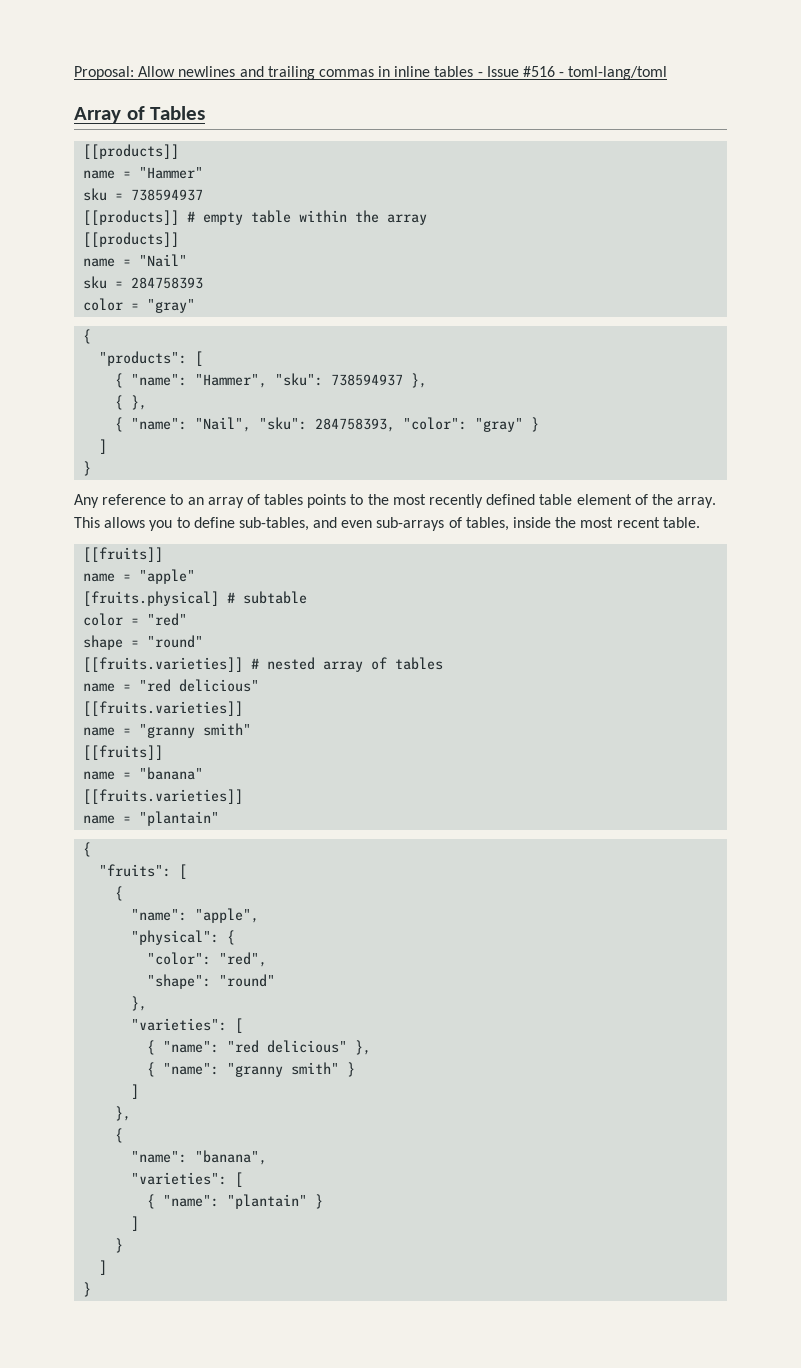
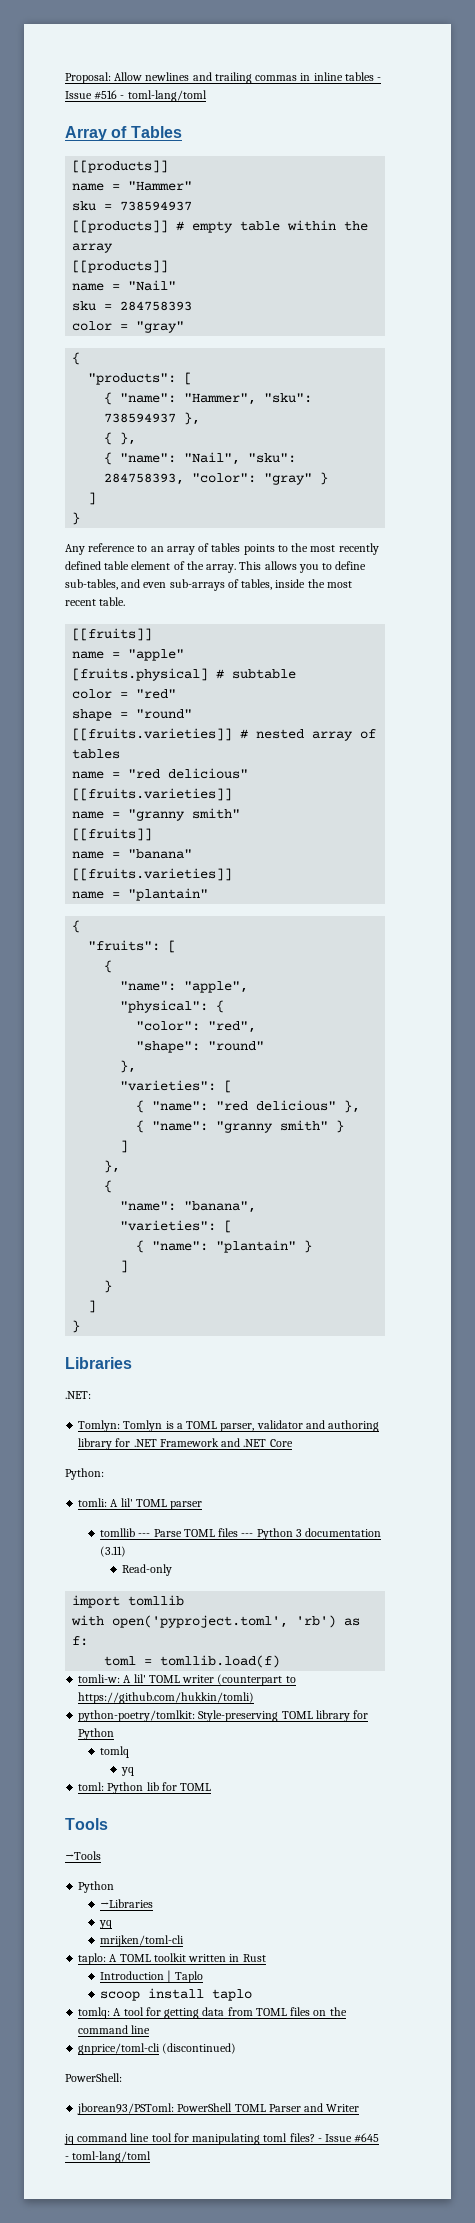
(92, 1289) none -> [65,1357,132,1369] [65,1391,91,1399] [78,1420,380,1432] [78,1438,293,1450] [65,1468,104,1480] [78,1498,203,1510] [100,1528,382,1540] [100,1546,127,1557] [122,1564,173,1576] [72,1595,185,1608] [71,1615,361,1628] [72,1636,89,1646] [104,1655,281,1668] [78,1674,296,1686] [78,1692,255,1704] [78,1710,369,1722] [78,1728,115,1740] [100,1746,130,1758] [121,1767,135,1776] [78,1782,212,1794] [65,1818,108,1830] [65,1851,101,1860] [78,1881,115,1893] [100,1899,154,1908] [99,1920,113,1929] [100,1935,185,1947] [78,1953,266,1965] [100,1970,203,1983] [100,1988,253,2001] [78,2007,347,2019] [78,2025,151,2034] [78,2043,237,2055] [65,2073,122,2082] [77,2103,360,2115] [64,2133,380,2145] [65,2151,152,2163] // Libraries // .NET: // Tomlyn: Tomlyn is a TOML parser, validator and authoring library for .NET Framework and .NET Core // Python: // tomli: A lil' TOML parser // tomllib --- Parse TOML files --- Python 3 documentation (3.11) // Read-only // import tomllib // with open('pyproject.toml', 'rb') as f: // toml = tomllib.load(f) // tomli-w: A lil' TOML writer (counterpart to https://github.com/hukkin/tomli) // python-poetry/tomlkit: Style-preserving TOML library for Python // tomlq // yq // toml: Python lib for TOML // Tools // →Tools // Python // →Libraries // yq // mrijken/toml-cli // taplo: A TOML toolkit written in Rust // Introduction | Taplo // scoop install taplo // tomlq: A tool for getting data from TOML files on the command line // gnprice/toml-cli (discontinued) // PowerShell: // jborean93/PSToml: PowerShell TOML Parser and Writer // jq command line tool for manipulating toml files? - Issue #645 - toml-lang/toml

